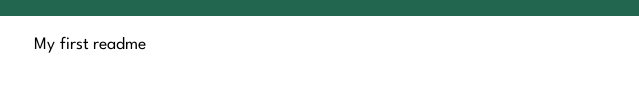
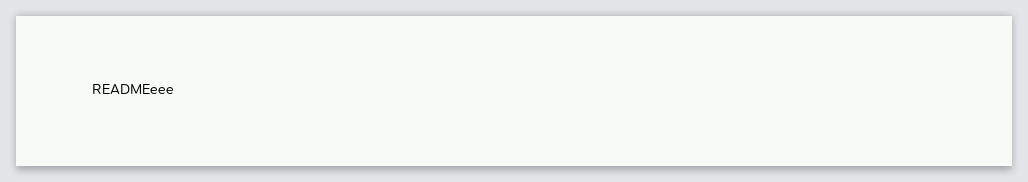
[34,36,147,53] My first readme -> [92,84,174,95] READMEeee

